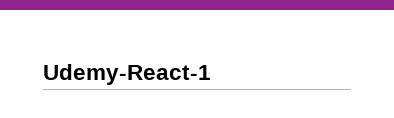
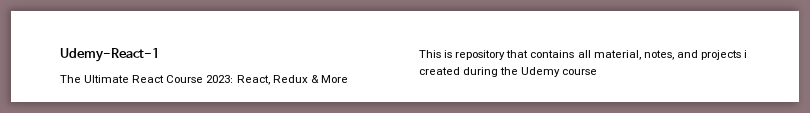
(211, 74) none -> [60,75,348,85] [419,50,748,60] [419,67,598,77] // The Ultimate React Course 2023: React, Redux & More // This is repository that contains all material, notes, and projects i created during the Udemy course

